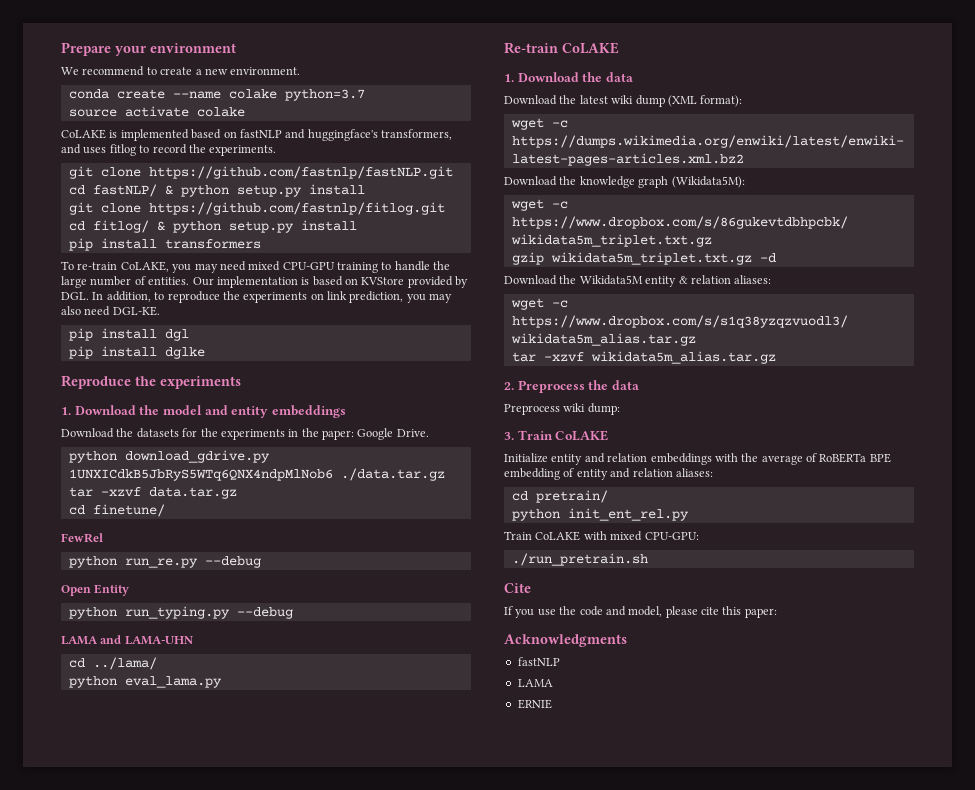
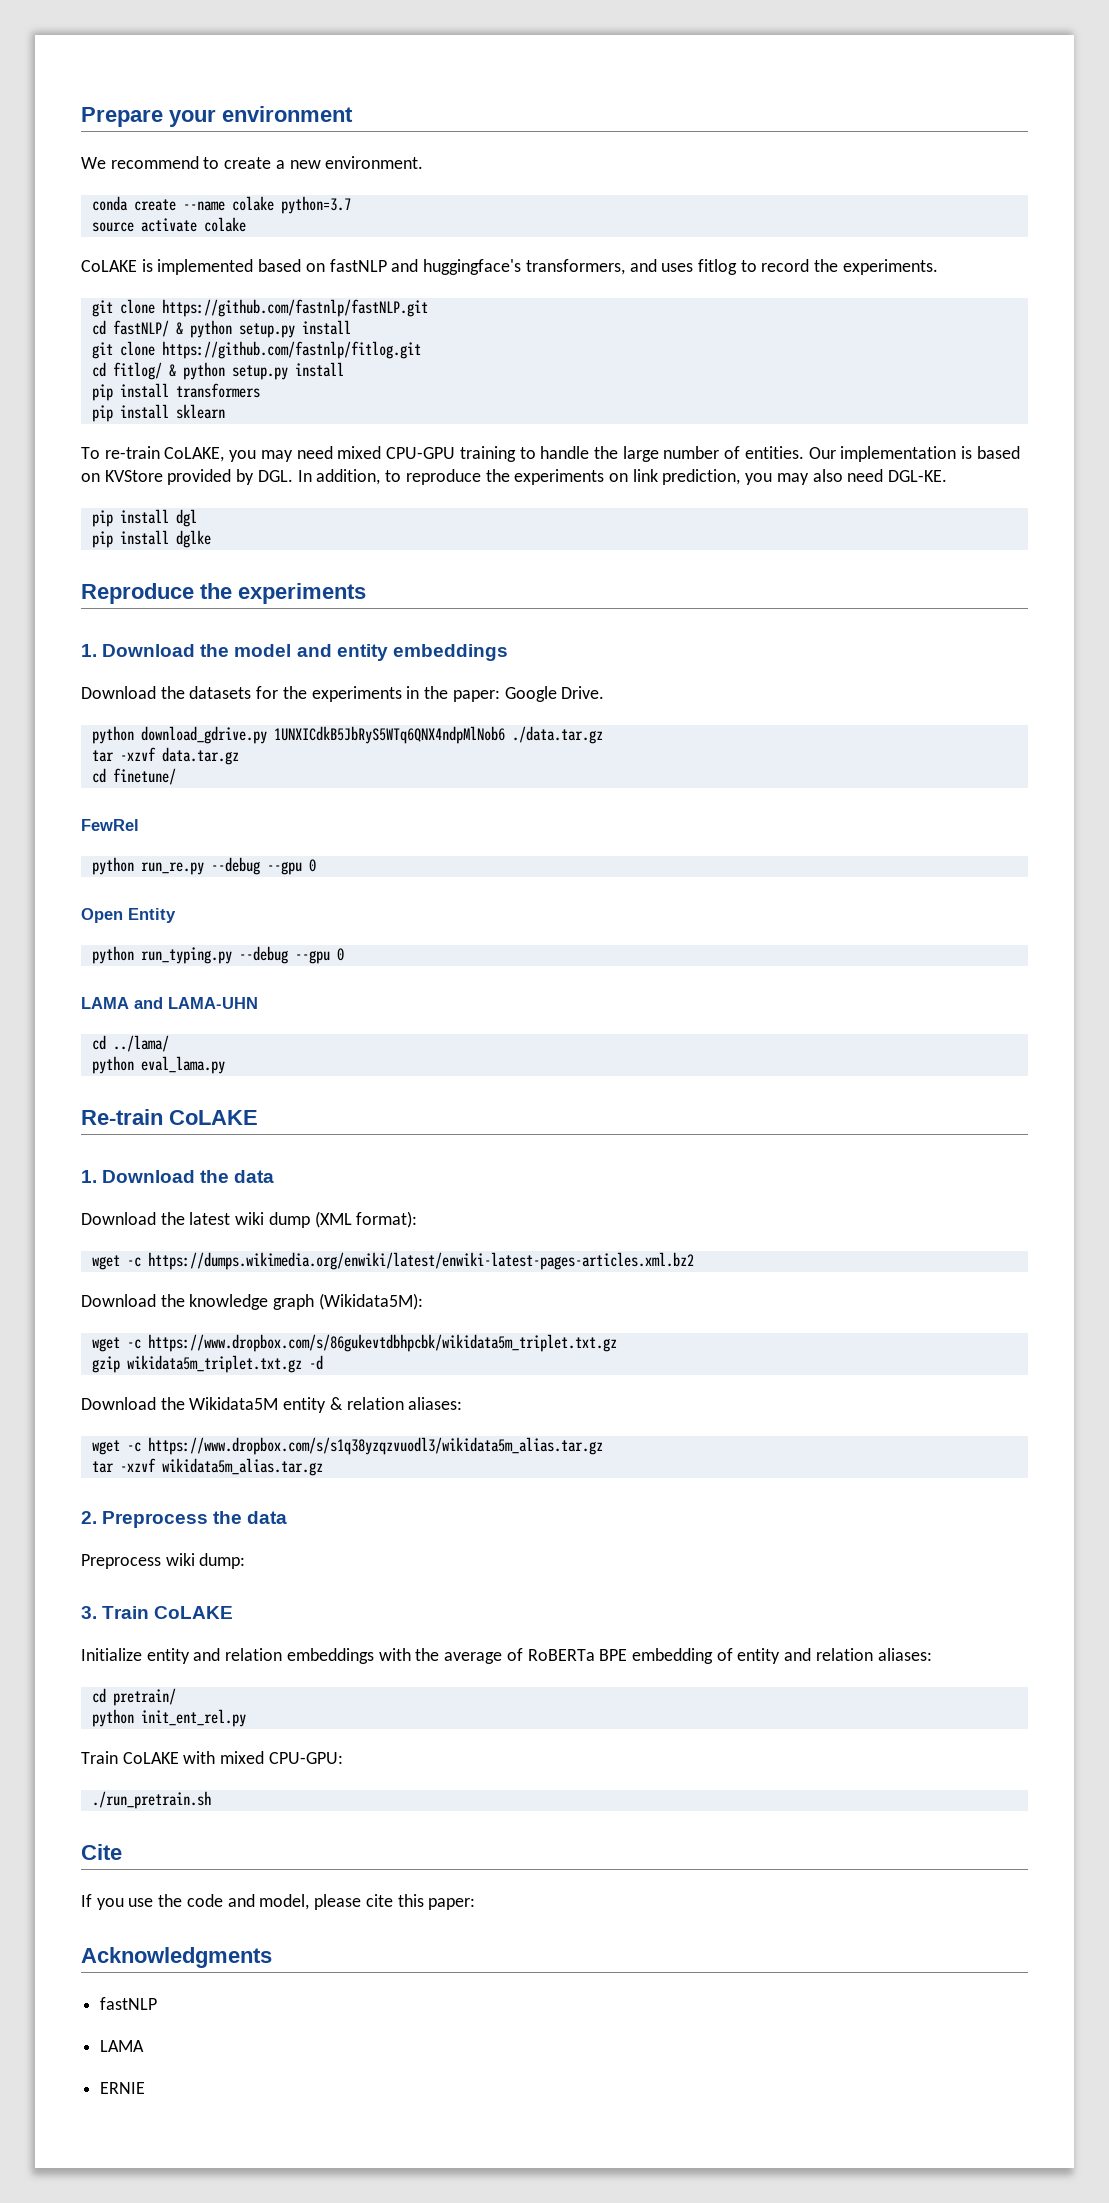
(261, 244) none -> [91,404,225,422] // pip install sklearn
(261, 562) none -> [266,859,316,875] --gpu 0
(293, 613) none -> [294,948,344,964] --gpu 0

